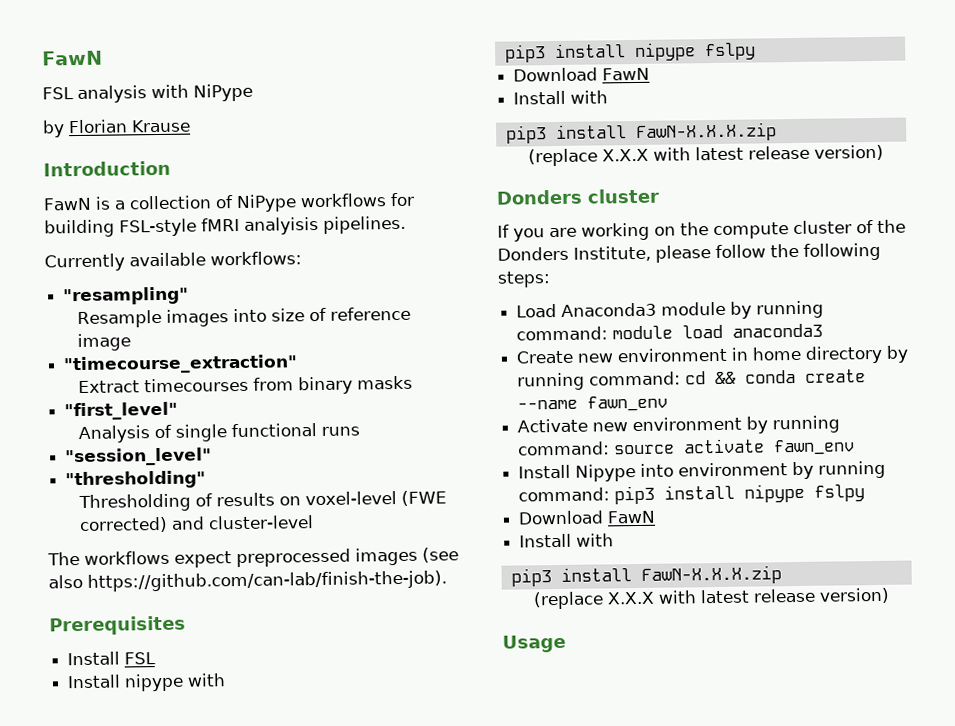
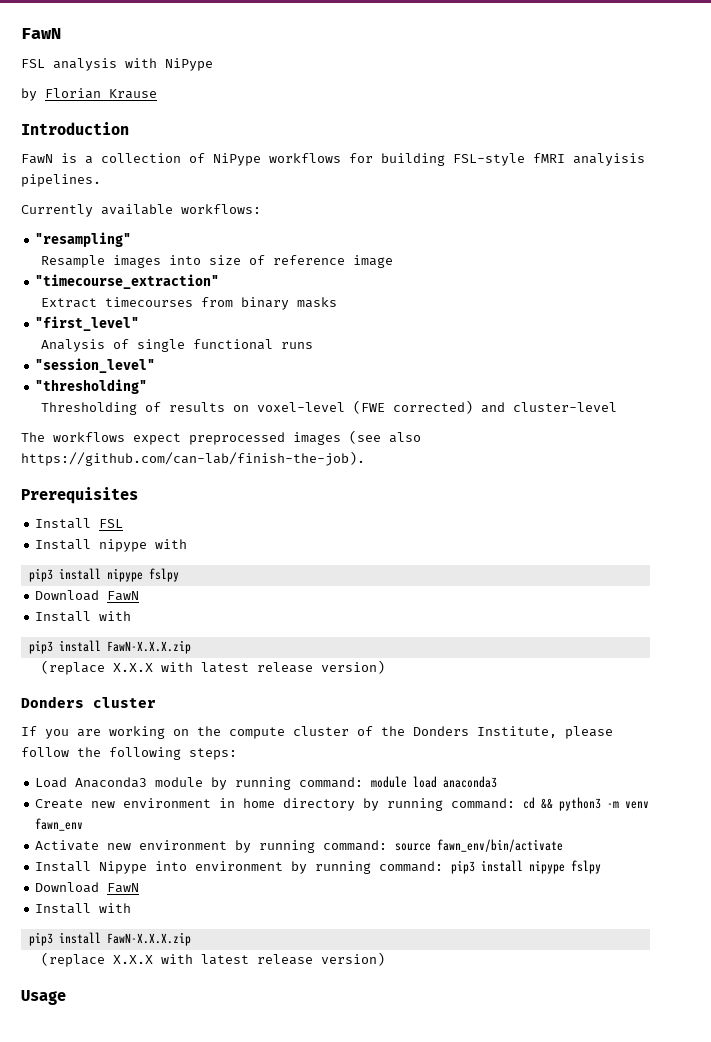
[745,369,867,384] [517,399,579,410] conda create --name -> [559,797,650,811] python3 -m venv
[683,438,856,456] activate fawn_env -> [437,839,564,852] fawn_env/bin/activate

